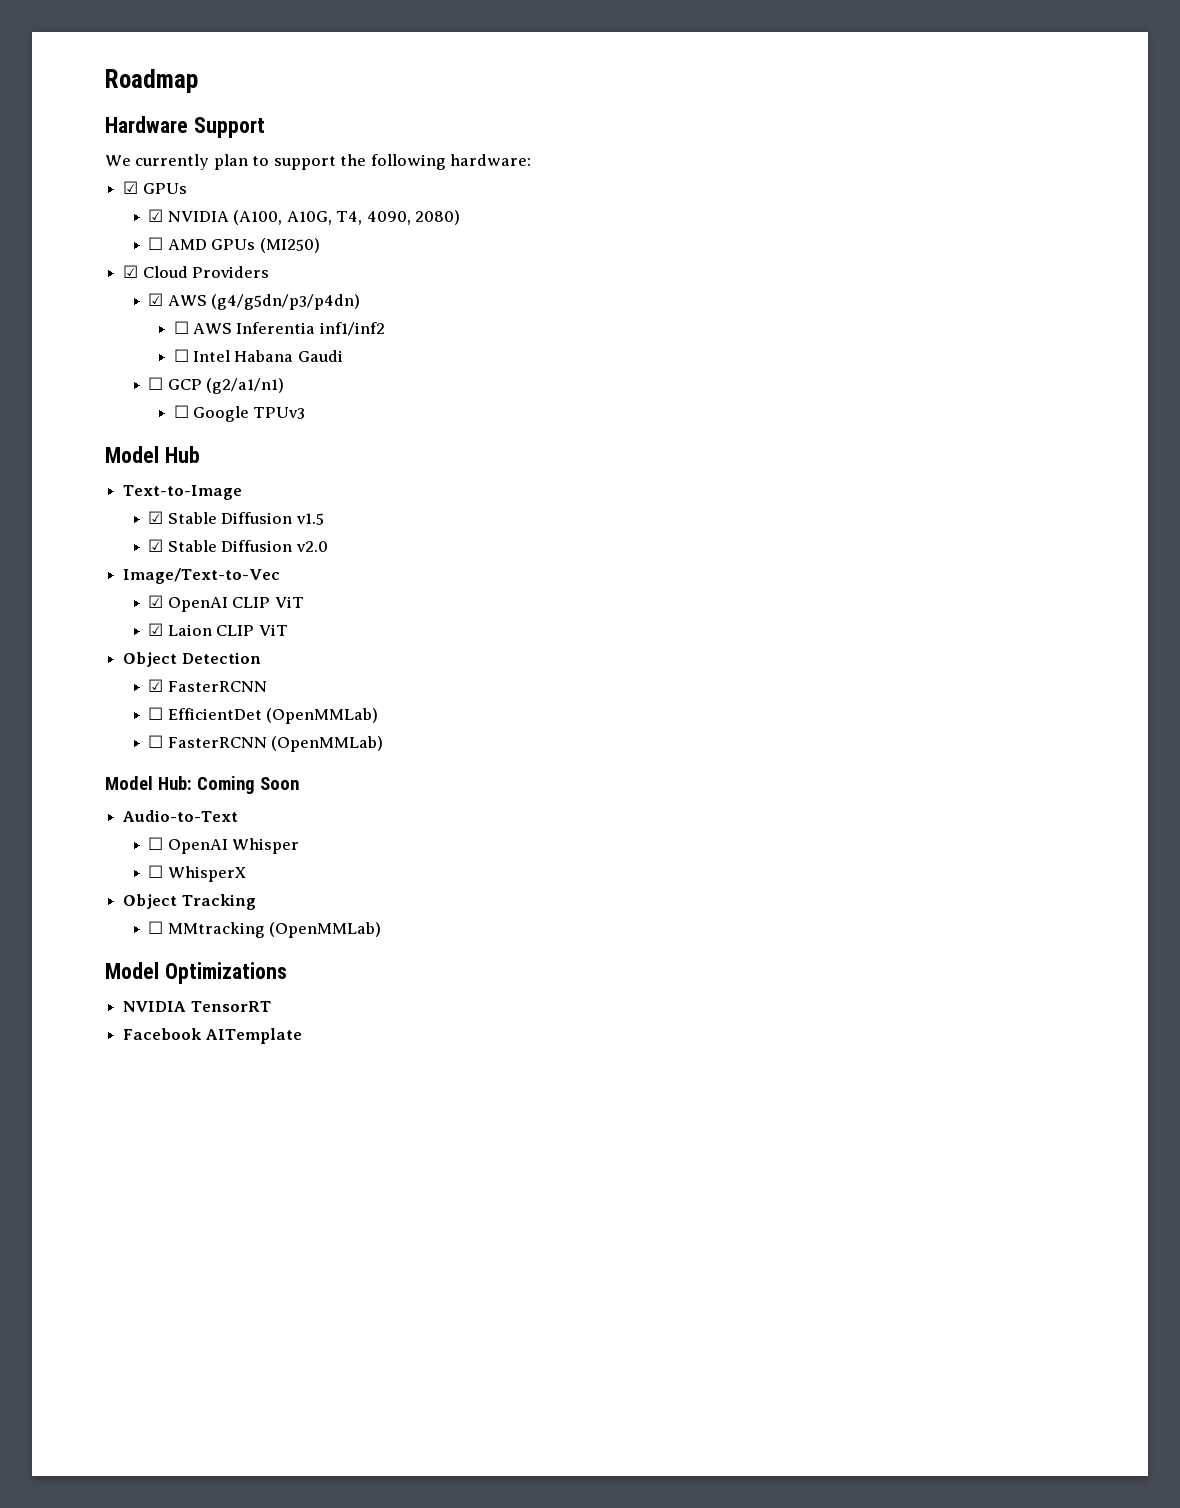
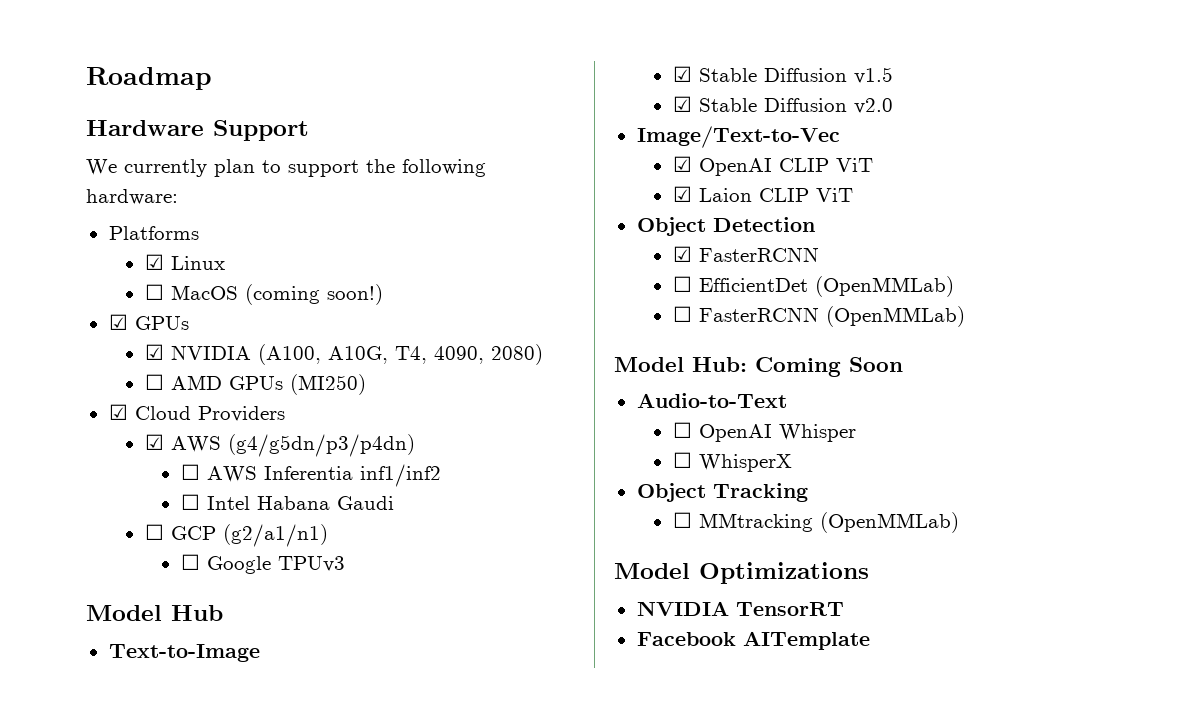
(532, 160) none -> [108,226,199,240] [144,254,225,270] [144,284,383,305] // Platforms // ☑ Linux // ☐ MacOS (coming soon!)

